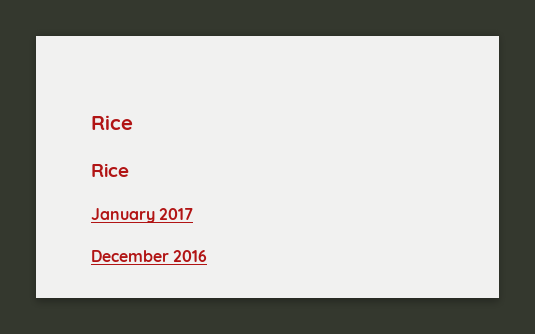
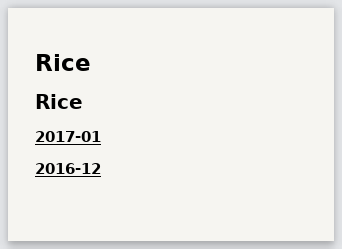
[91,208,194,223] [91,250,208,262] January 2017 // December 2016 -> [35,131,101,142] [35,163,101,174] 2017-01 // 2016-12

